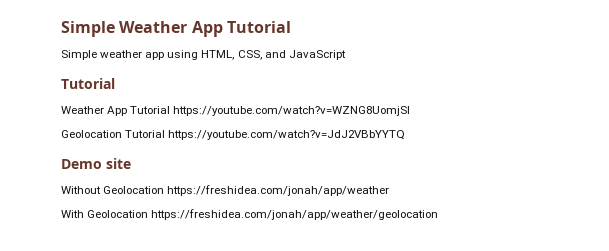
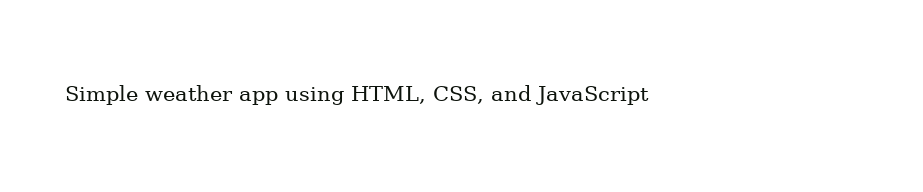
[61,21,291,37] [61,50,97,60] Simple Weather App Tutorial // Simple -> [65,85,138,105] Simple
[61,78,115,89] [61,106,411,116] [61,130,406,140] [61,158,131,169] [61,185,390,196] [61,209,439,220] // Tutorial // Weather App Tutorial https://youtube.com/watch?v=WZNG8UomjSI // Geolocation Tutorial https://youtube.com/watch?v=JdJ2VBbYYTQ // Demo site // Without Geolocation https://freshidea.com/jonah/app/weather // With Geolocation https://freshidea.com/jonah/app/weather/geolocation -> (649, 95) none

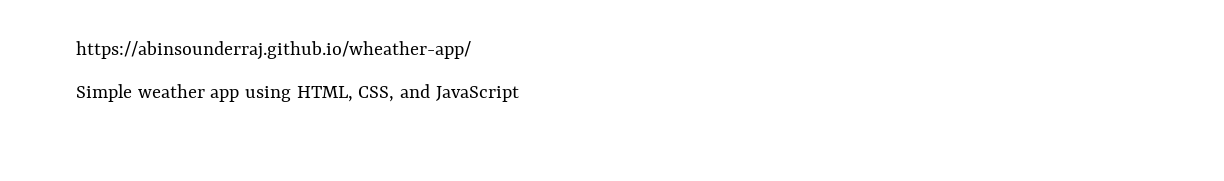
(65, 95) none -> [76,41,471,60] https://abinsounderraj.github.io/wheather-app/ //

